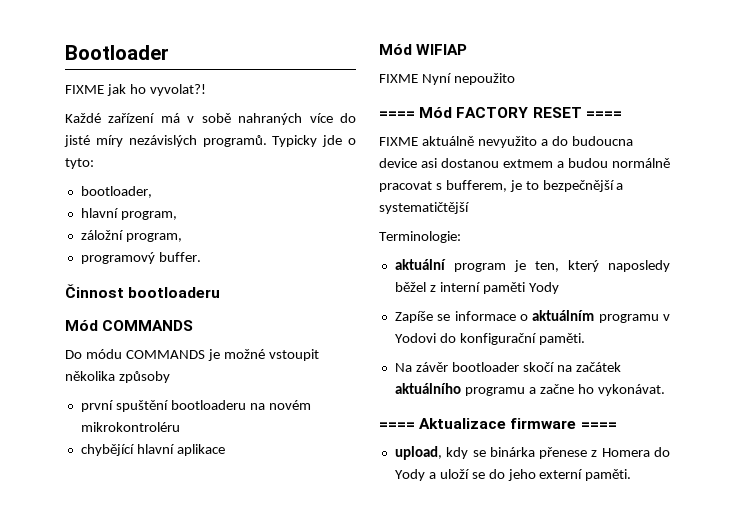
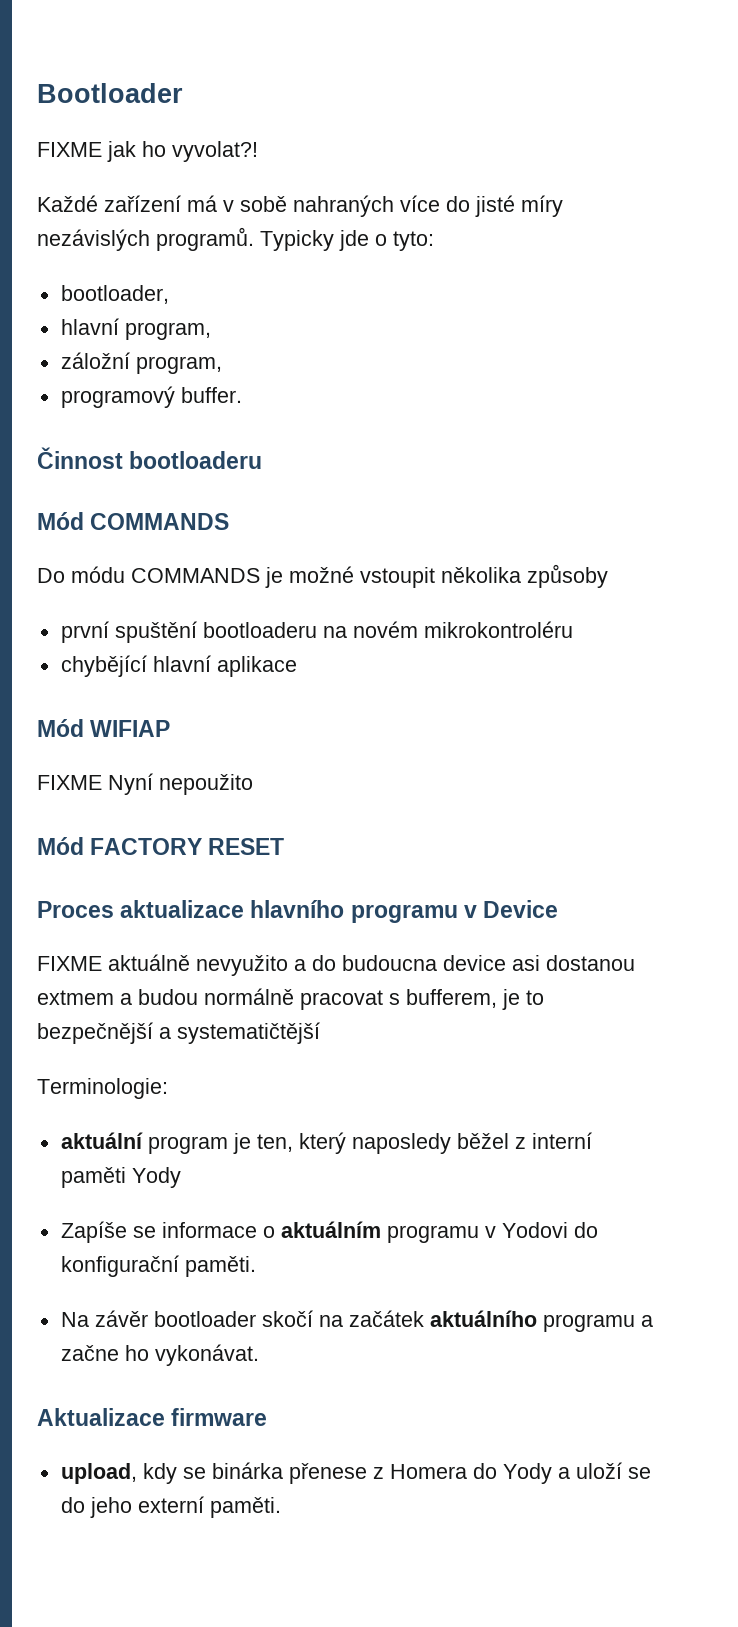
[379,111,415,118] ==== -> (253, 784) none
[585,111,622,118] ==== -> [37,900,559,923] // Proces aktualizace hlavního programu v Device
[379,422,415,429] ==== -> (259, 1355) none
[580,422,617,429] ==== -> (268, 1417) none

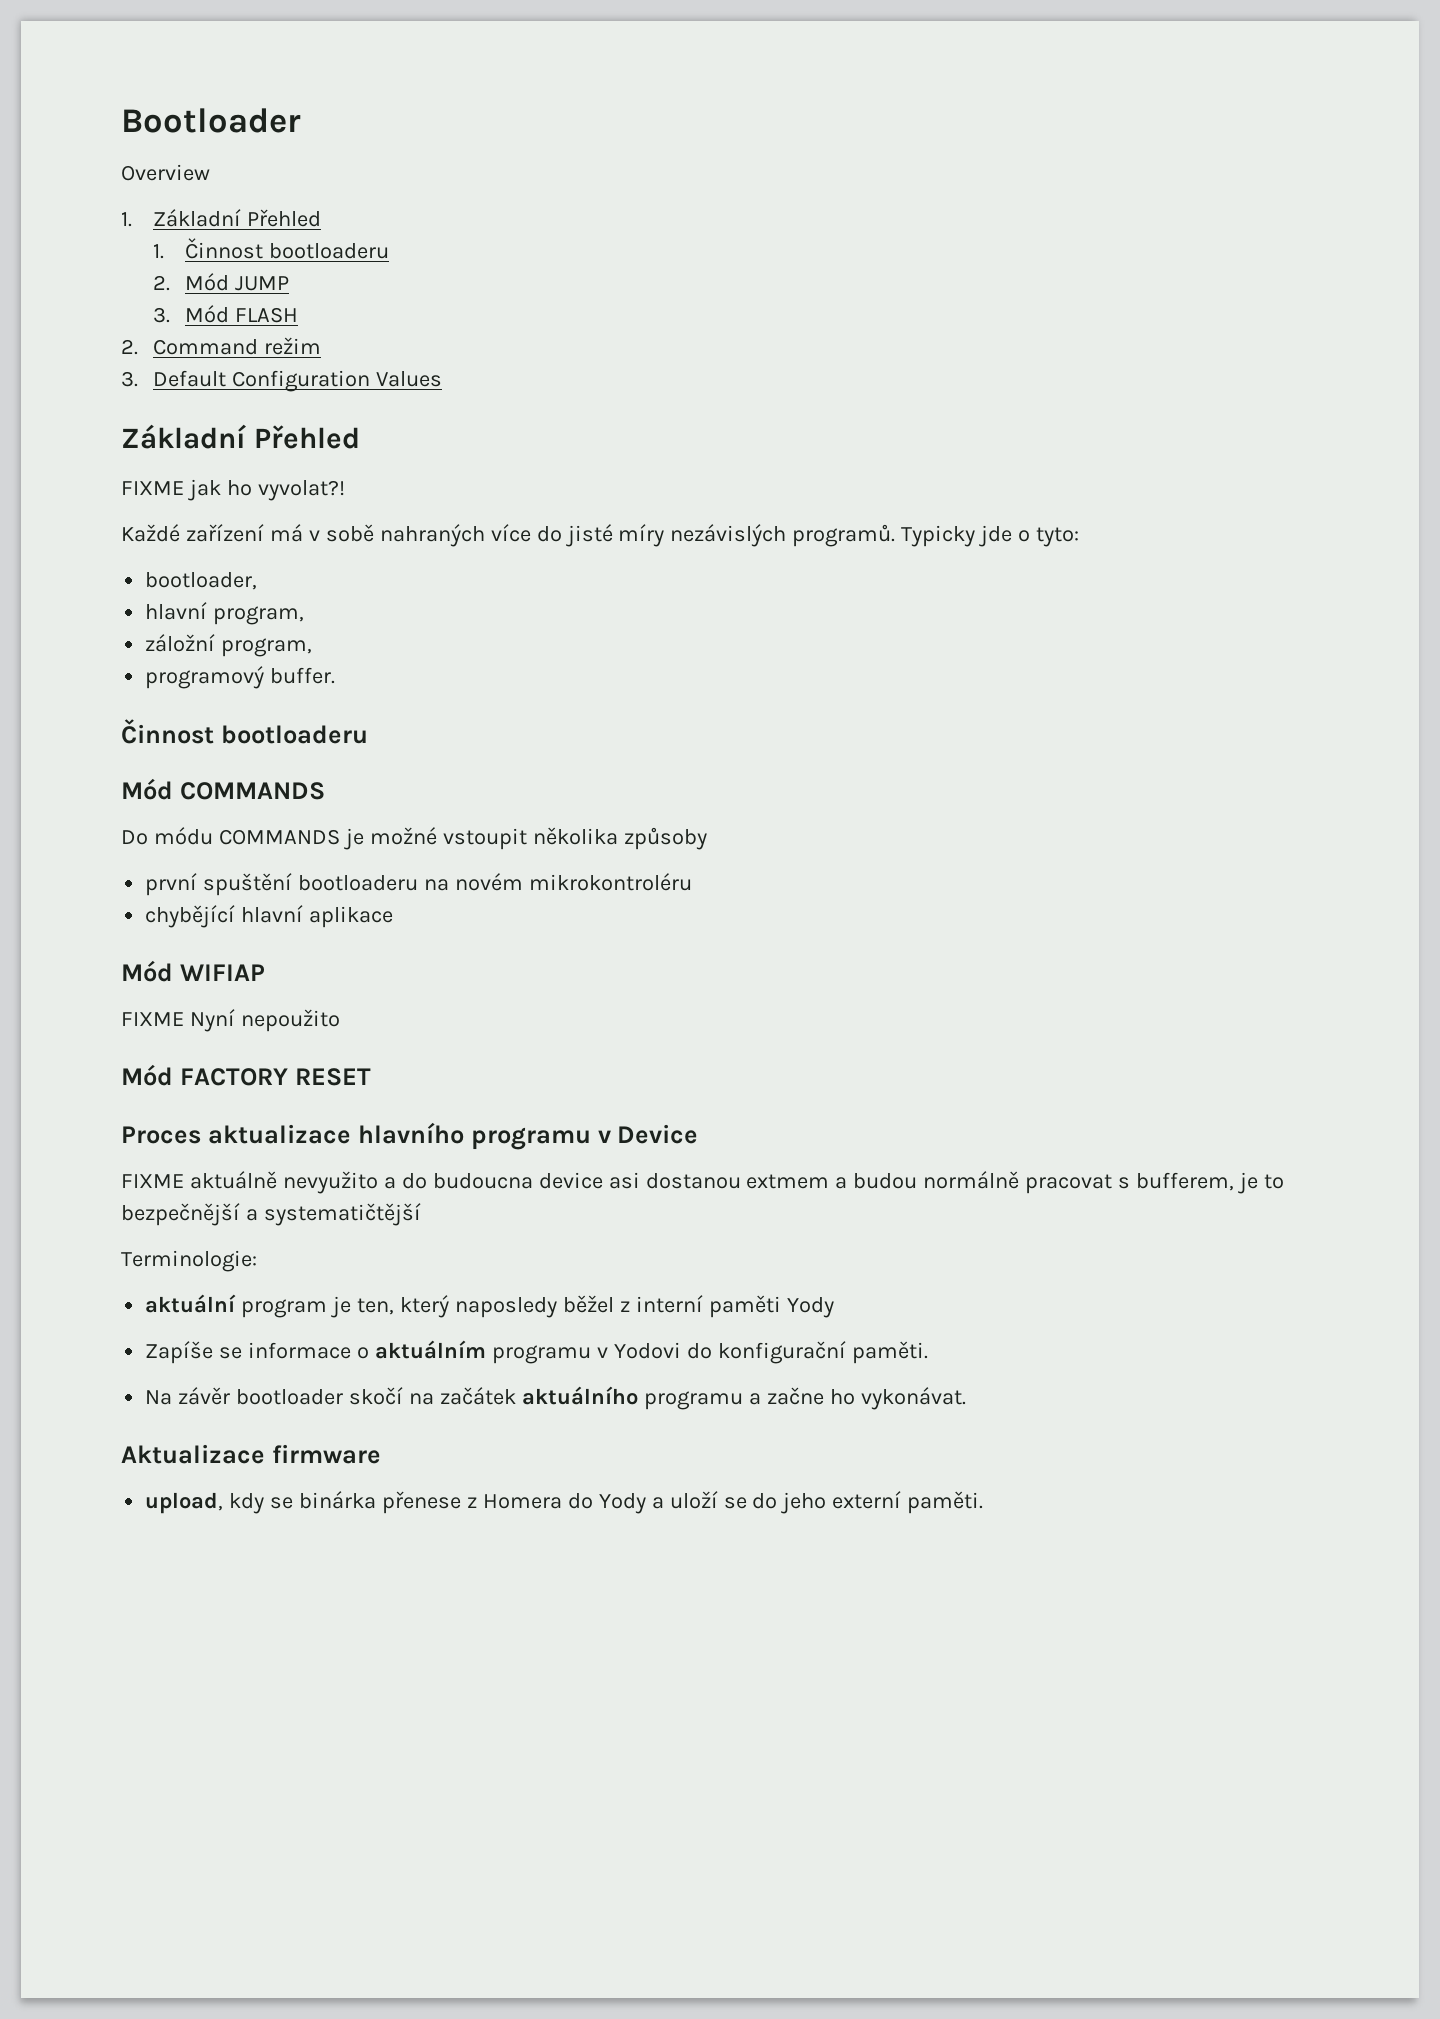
(183, 93) none -> [121,164,210,181] [121,209,322,227] [153,238,390,259] [153,273,290,291] [153,305,299,323] [121,337,322,355] [121,370,443,392] [121,424,360,449] // Overview // 1. Základní Přehled // 1. Činnost bootloaderu // 2. Mód JUMP // 3. Mód FLASH // 2. Command režim // 3. Default Configuration Values // Základní Přehled

